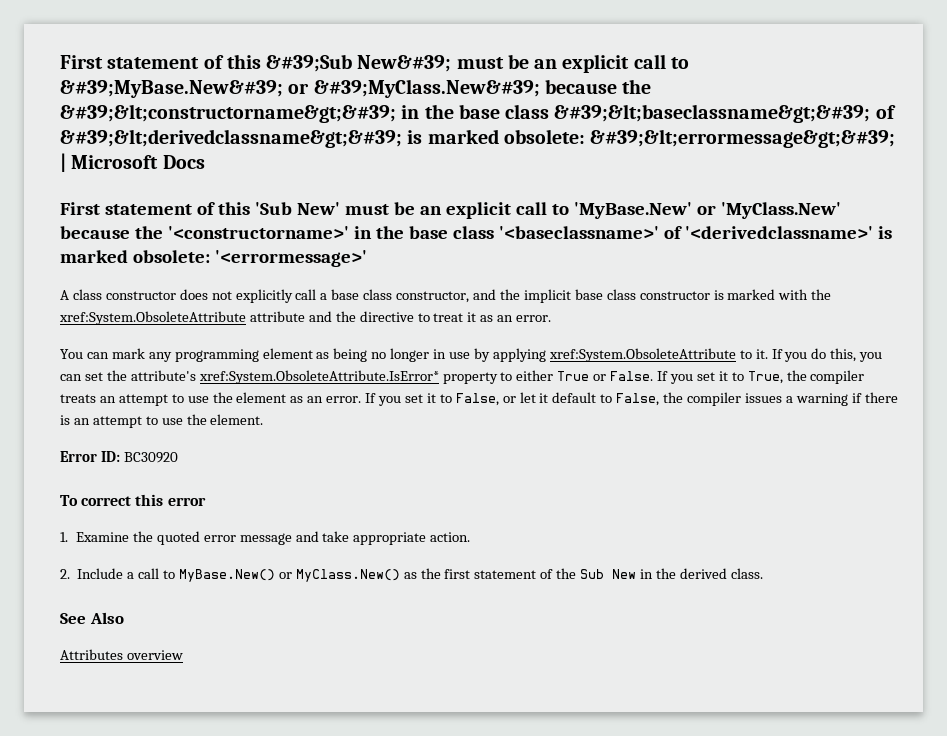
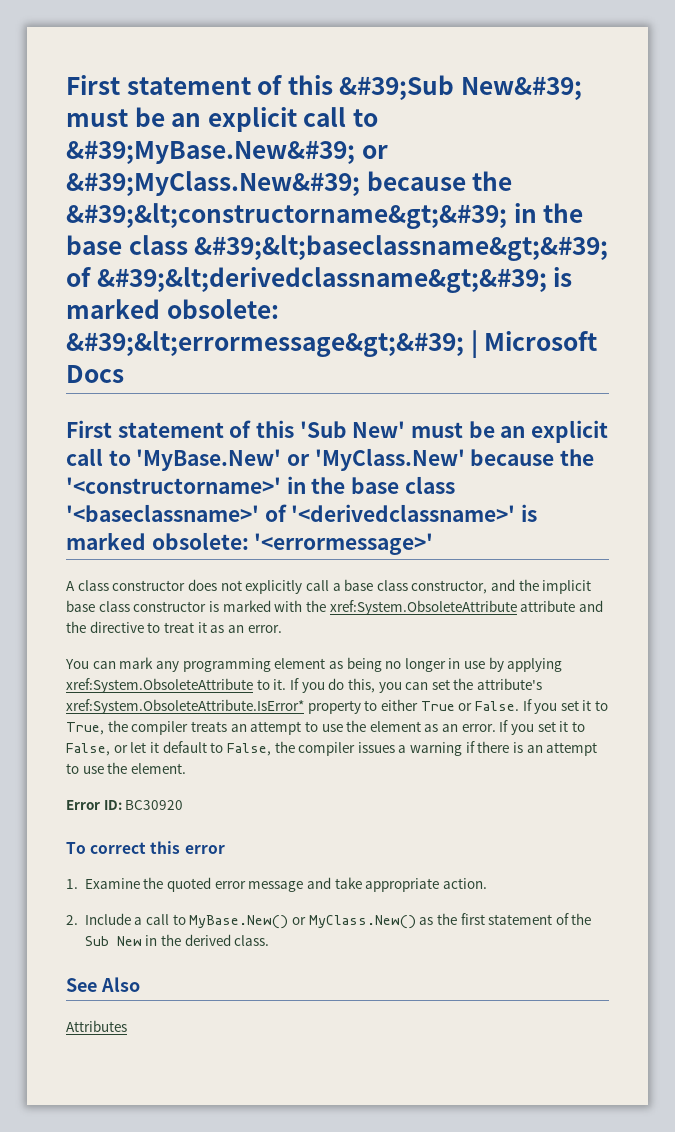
[126,650,183,660] overview -> (127, 1026) none

